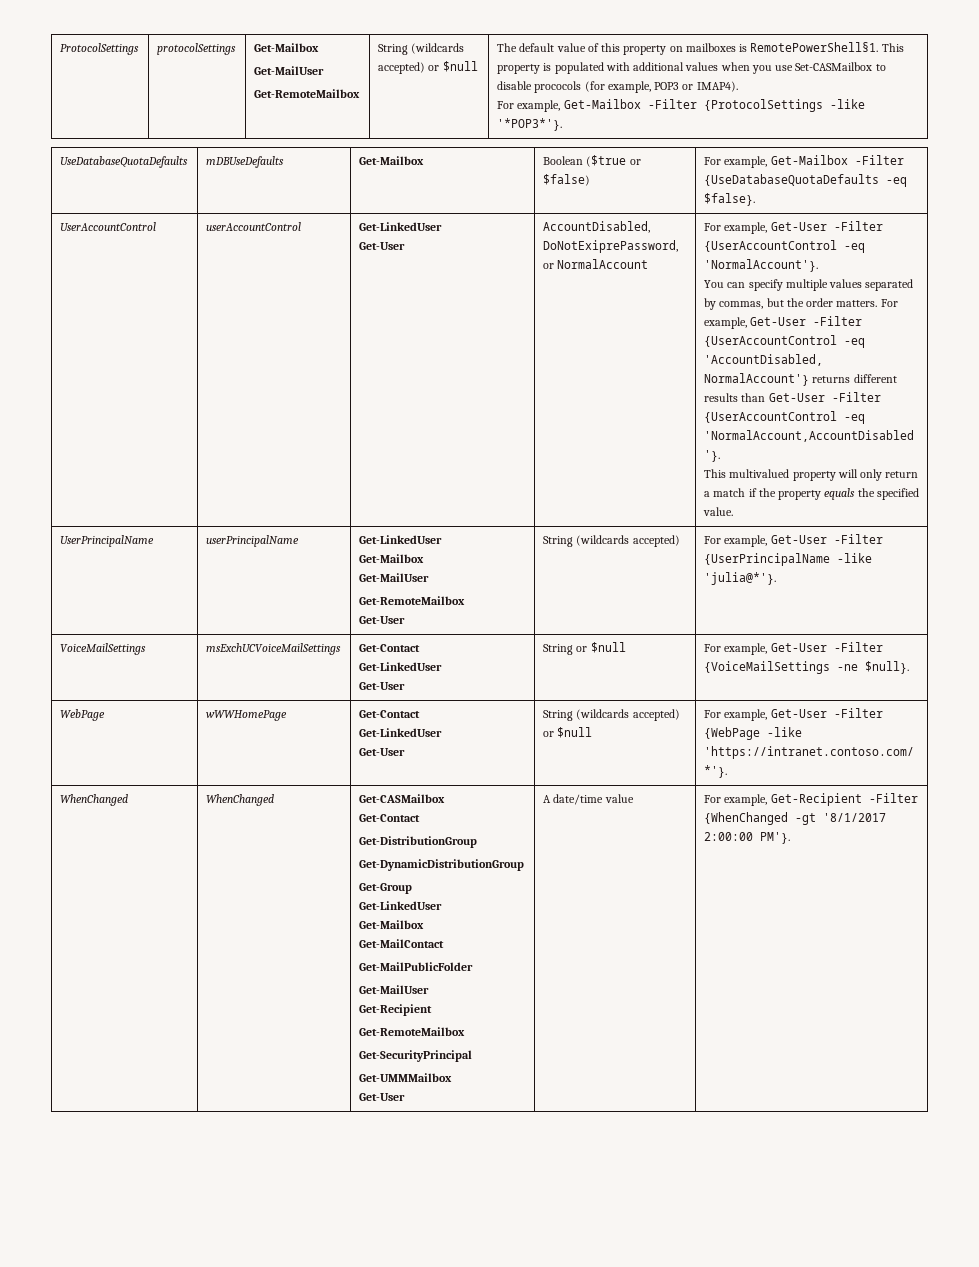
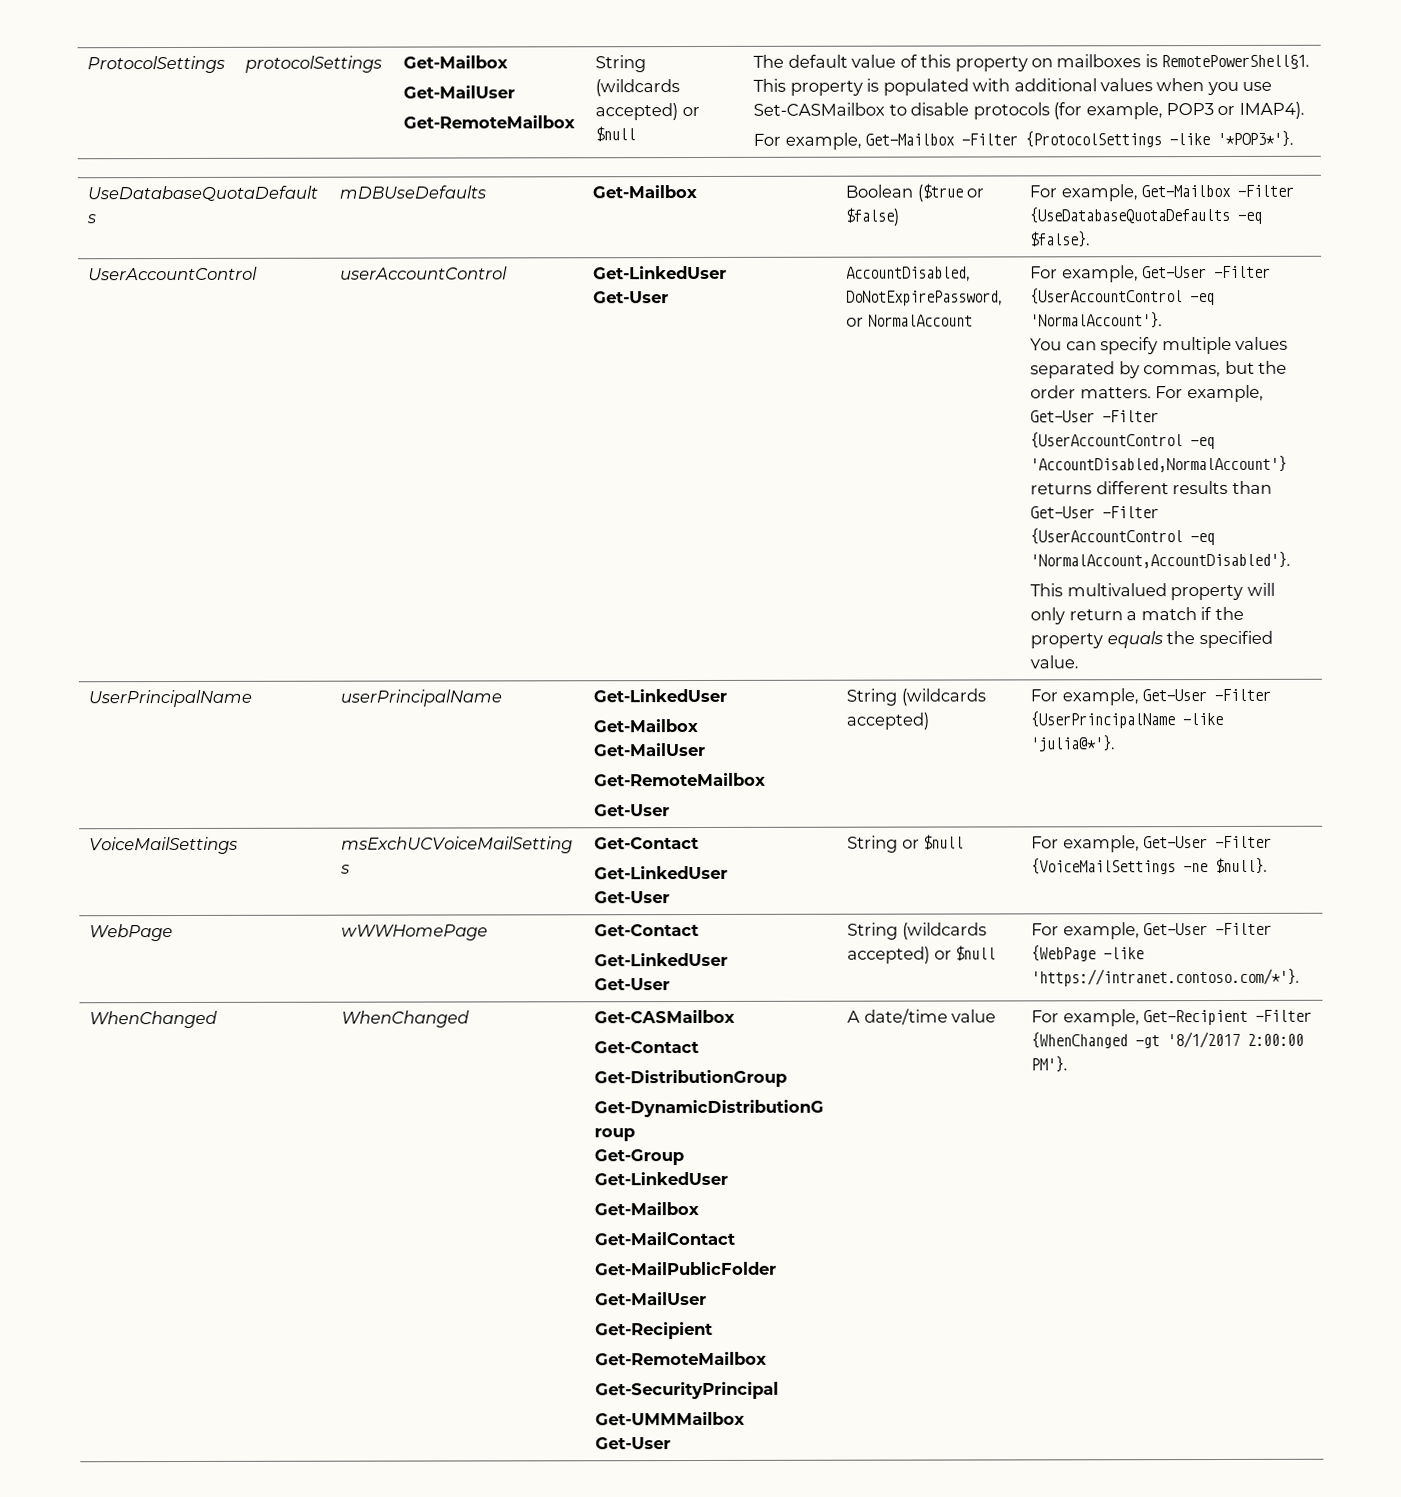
[534,81,582,93] prococols -> [972,102,1050,120] protocols
[543,240,679,253] DoNotExiprePassword, -> [846,290,1004,306] DoNotExpirePassword,

